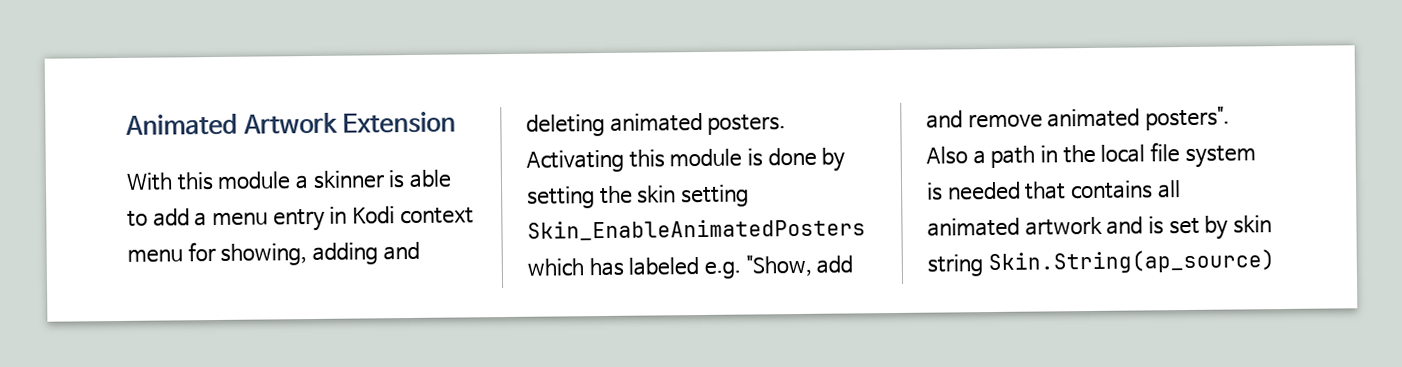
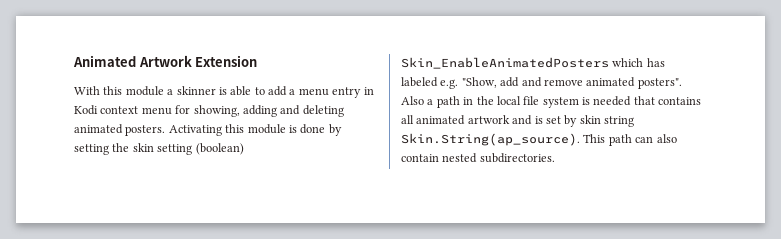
(750, 196) none -> [195,143,244,155] (boolean)
[987,249,1275,275] Skin.String(ap_source) -> [401,133,677,146] [401,153,555,163] Skin.String(ap_source). This path can also contain nested subdirectories.

